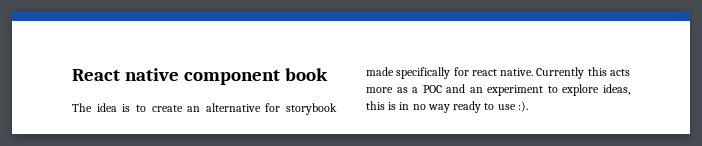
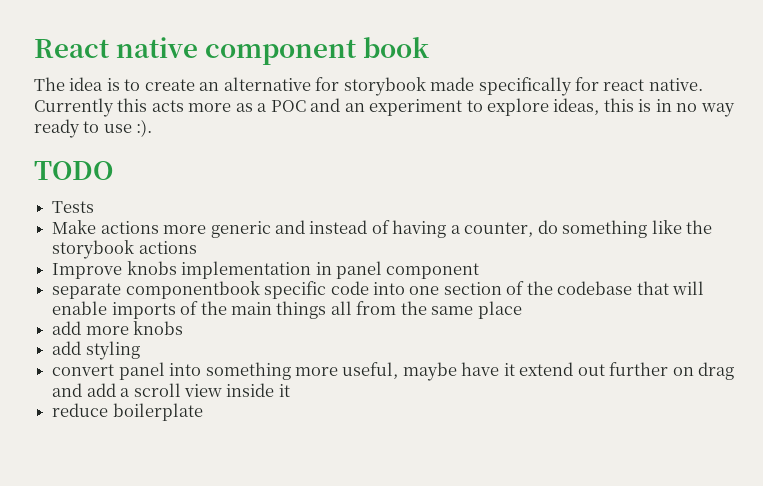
(528, 106) none -> [34,161,113,180] [52,201,95,213] [52,220,713,238] [52,240,197,259] [52,261,480,279] [52,281,705,299] [52,301,522,319] [52,321,184,335] [52,341,140,360] [52,362,735,381] [52,383,290,397] [52,403,203,421] // TODO // Tests // Make actions more generic and instead of having a counter, do something like the storybook actions // Improve knobs implementation in panel component // separate componentbook specific code into one section of the codebase that will enable imports of the main things all from the same place // add more knobs // add styling // convert panel into something more useful, maybe have it extend out further on drag and add a scroll view inside it // reduce boilerplate

